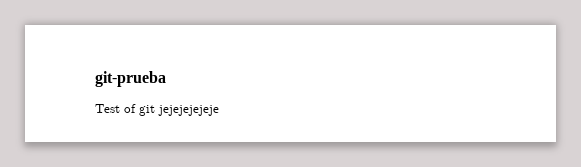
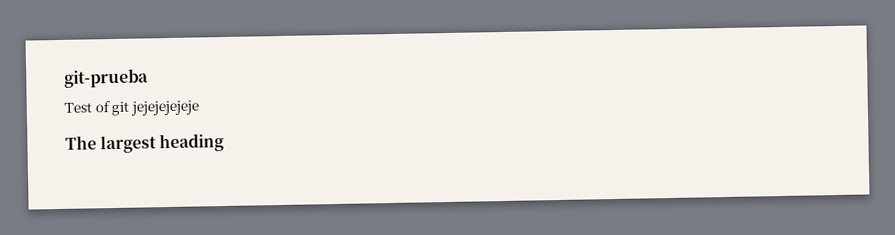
(219, 110) none -> [65,133,225,154] // The largest heading

